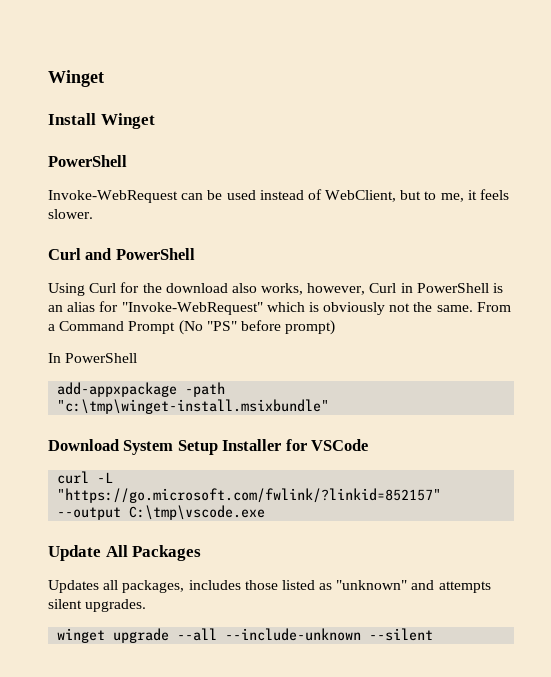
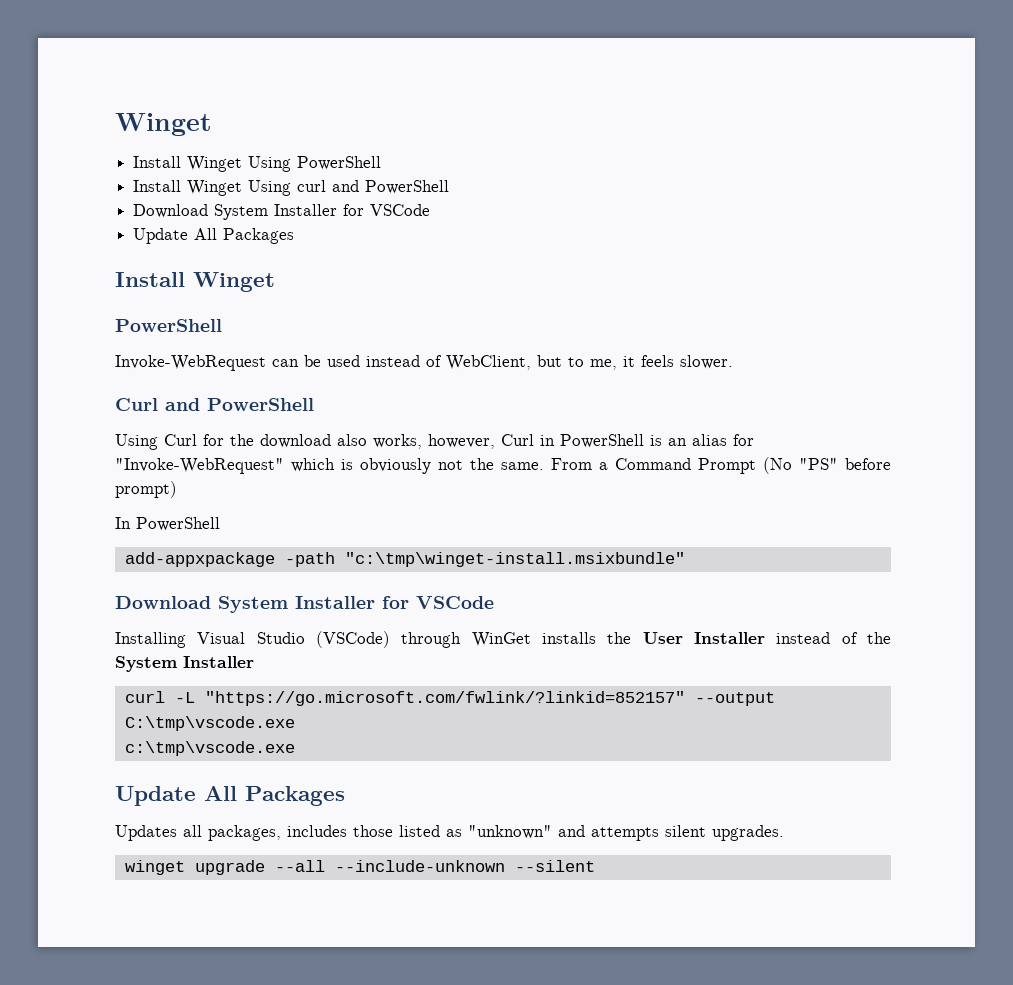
[48,70,104,87] Winget -> [115,113,212,136] [133,156,382,172] [133,180,450,196] [133,204,431,220] [133,228,295,244] Winget // Install Winget Using PowerShell // Install Winget Using curl and PowerShell // Download System Installer for VSCode // Update All Packages
[177,439,369,455] Setup Installer for VSCode -> [295,596,494,609] [115,631,892,648] [115,656,254,672] Installer for VSCode // Installing Visual Studio (VSCode) through WinGet installs the User Installer instead of the System Installer
(266, 512) none -> [124,741,295,756] // c:\tmp\vscode.exe

